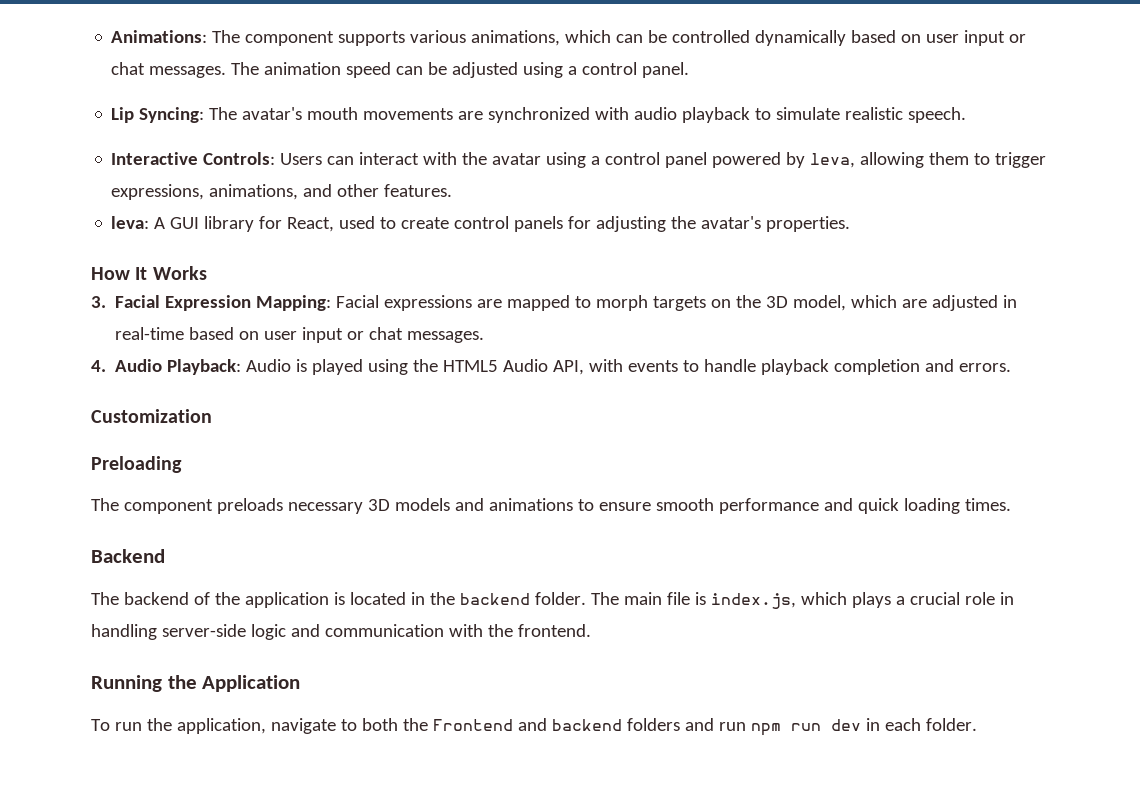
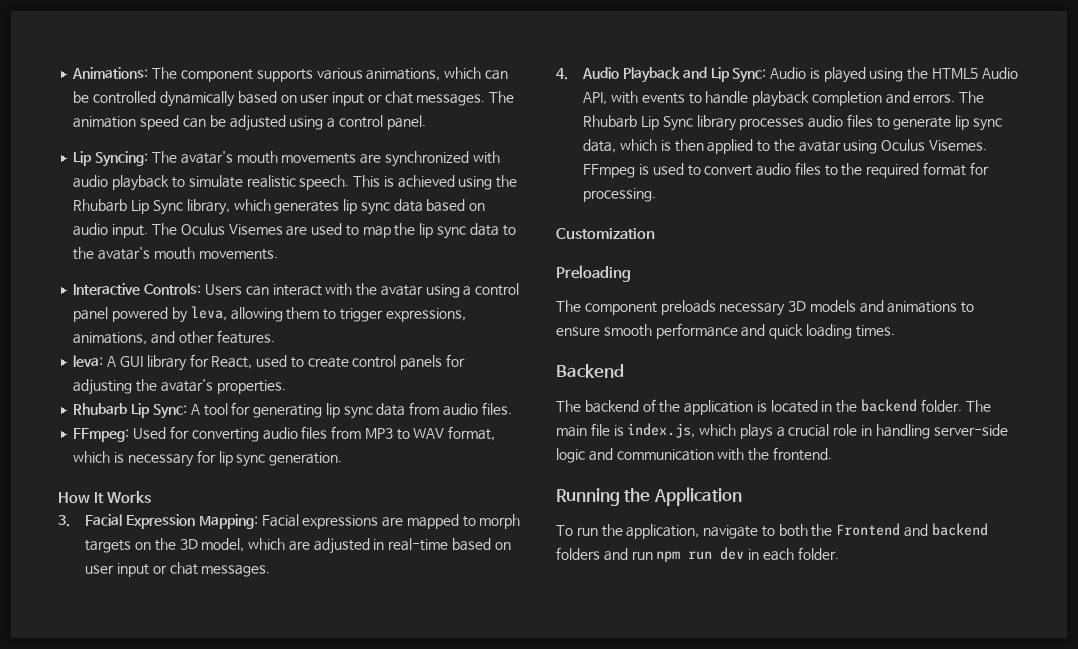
(967, 115) none -> [353,175,518,190] [73,199,486,215] [73,223,516,239] [73,247,278,260] This is achieved using the Rhubarb Lip Sync library, which generates lip sync data based on audio input. The Oculus Visemes are used to map the lip sync data to the avatar's mouth movements.
(851, 224) none -> [73,402,512,419] [73,426,496,442] [73,450,343,467] // Rhubarb Lip Sync: A tool for generating lip sync data from audio files. // FFmpeg: Used for converting audio files from MP3 to WAV format, which is necessary for lip sync generation.
[167,359,242,375] Playback: -> [623,67,767,83] Playback and Lip Sync:
(1012, 367) none -> [959,91,985,103] [583,114,1003,131] [583,139,988,154] [583,162,989,178] [583,188,657,202] The Rhubarb Lip Sync library processes audio files to generate lip sync data, which is then applied to the avatar using Oculus Visemes. FFmpeg is used to convert audio files to the required format for processing.

